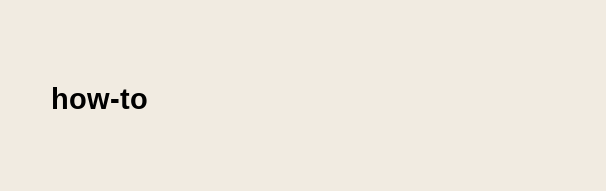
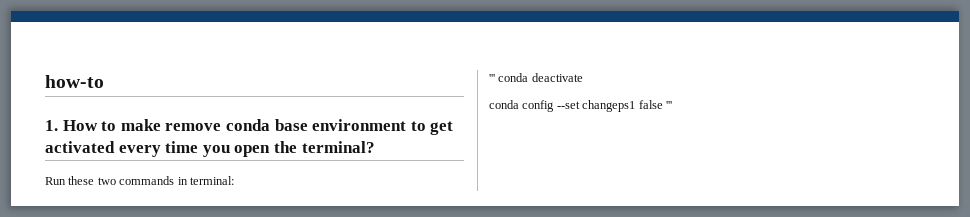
(148, 98) none -> [45,119,454,135] [45,141,375,157] [45,176,234,185] [489,73,583,82] [489,100,672,112] // 1. How to make remove conda base environment to get activated every time you open the terminal? // Run these two commands in terminal: // ''' conda deactivate // conda config --set changeps1 false '''

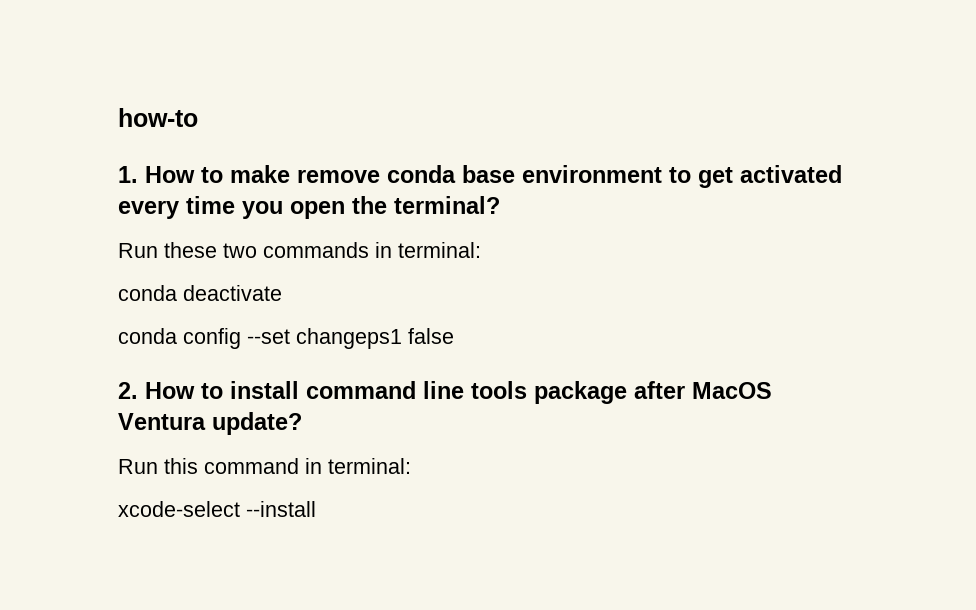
[489,74,495,82] ''' -> (481, 250) none
[665,101,672,109] ''' -> [118,381,772,404] [118,412,302,435] [118,458,411,474] [118,501,316,517] // 2. How to install command line tools package after MacOS Ventura update? // Run this command in terminal: // xcode-select --install

